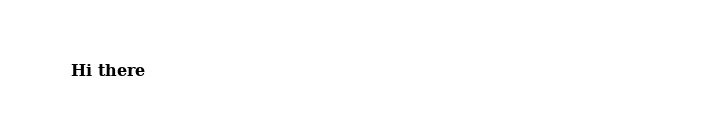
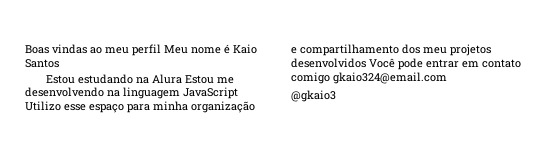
[71,64,145,76] Hi there -> [25,44,257,56] [25,59,59,68] [45,74,234,84] [25,87,238,99] [25,101,255,113] [291,44,491,56] [291,58,521,70] [291,72,447,84] [291,90,336,102] Boas vindas ao meu perfil Meu nome é Kaio Santos // Estou estudando na Alura Estou me desenvolvendo na linguagem JavaScript Utilizo esse espaço para minha organização e compartilhamento dos meu projetos desenvolvidos Você pode entrar em contato comigo gkaio324@email.com // @gkaio3

